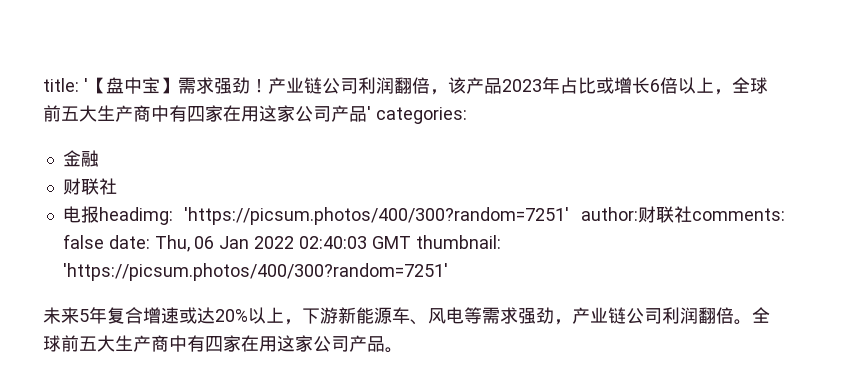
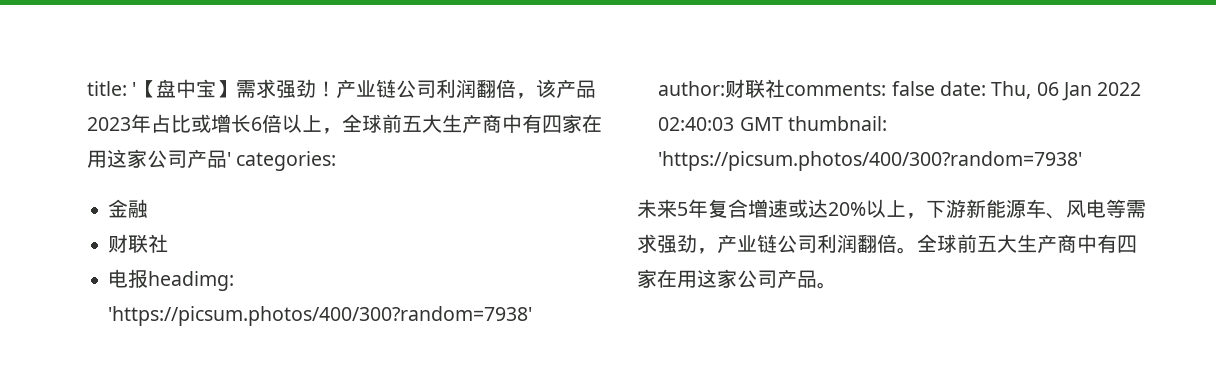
[184,207,570,225] 'https://picsum.photos/400/300?random=7251' -> [108,306,533,326] 'https://picsum.photos/400/300?random=7938'
[62,263,448,281] 'https://picsum.photos/400/300?random=7251' -> [658,151,1083,171] 'https://picsum.photos/400/300?random=7938'

